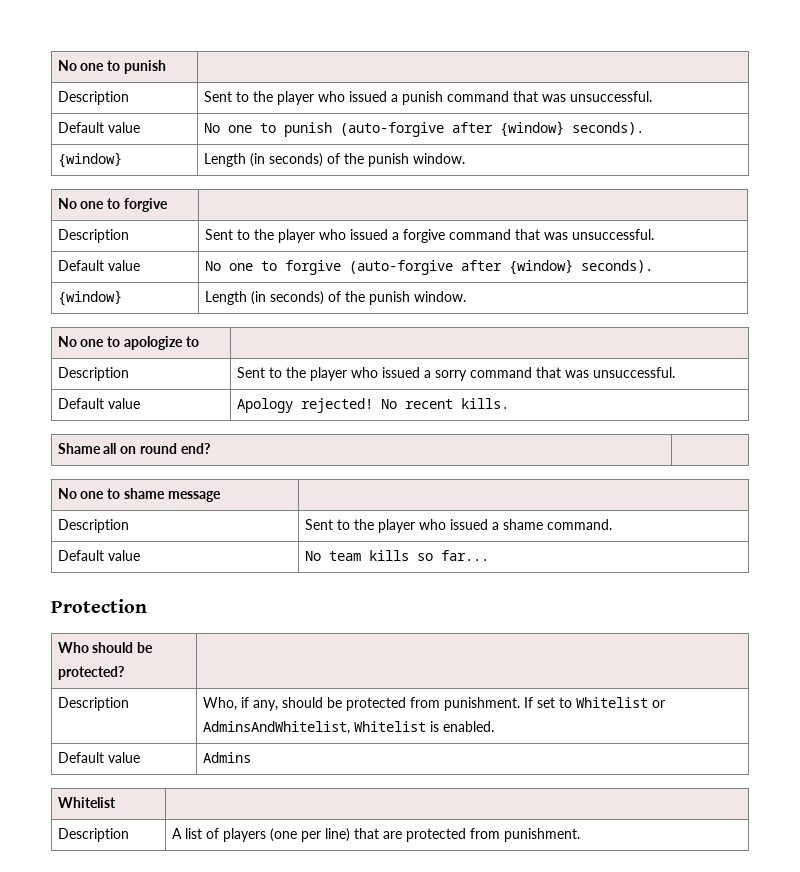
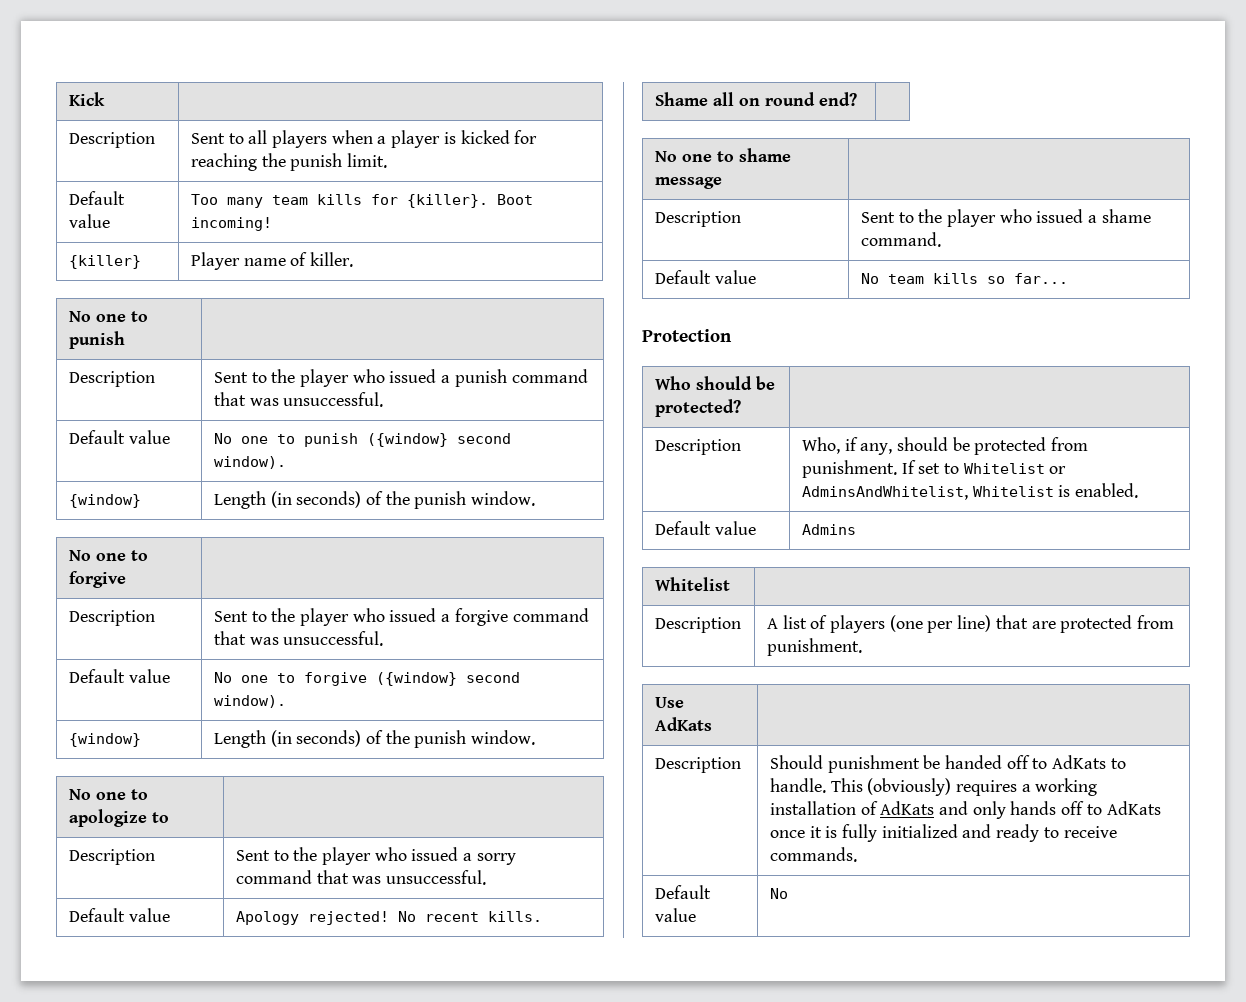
(57, 65) none -> [68,92,105,106] [68,132,155,148] [190,130,538,148] [190,153,387,171] [68,191,125,205] [68,214,110,228] [190,194,533,208] [190,217,272,231] [68,255,141,269] [190,252,353,270] Kick | // Description | Sent to all players when a player is kicked for reaching the punish limit. // Default value | Too many team kills for {killer}. Boot incoming! // {killer} | Player name of killer. //
[339,121,644,137] (auto-forgive after {window} seconds). -> [366,433,511,447] [213,456,286,469] ({window} second window).
[348,259,653,275] (auto-forgive after {window} seconds). -> [375,672,520,686] [213,695,286,708] ({window} second window).
(580, 835) none -> [654,697,684,708] [654,717,712,731] [654,757,741,773] [769,755,1126,773] [769,778,1098,796] [769,801,1161,819] [769,824,1117,842] [769,847,857,862] [654,885,711,899] [654,908,696,922] [769,888,788,899] // Use AdKats | // Description | Should punishment be handed off to AdKats to handle. This (obviously) requires a working installation of AdKats and only hands off to AdKats once it is fully initialized and ready to receive commands. // Default value | No

